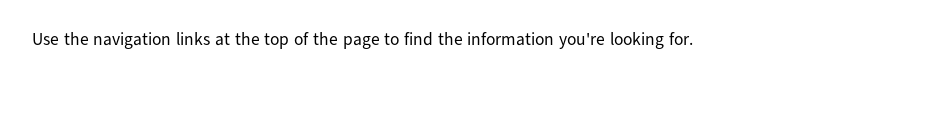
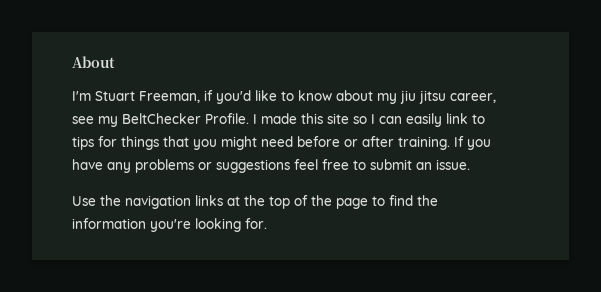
(32, 39) none -> [72,56,115,68] [72,90,496,104] [72,113,485,127] [72,136,491,150] [72,159,470,173] About // I'm Stuart Freeman, if you'd like to know about my jiu jitsu career, see my BeltChecker Profile. I made this site so I can easily link to tips for things that you might need before or after training. If you have any problems or suggestions feel free to submit an issue. //

